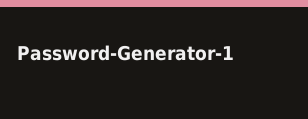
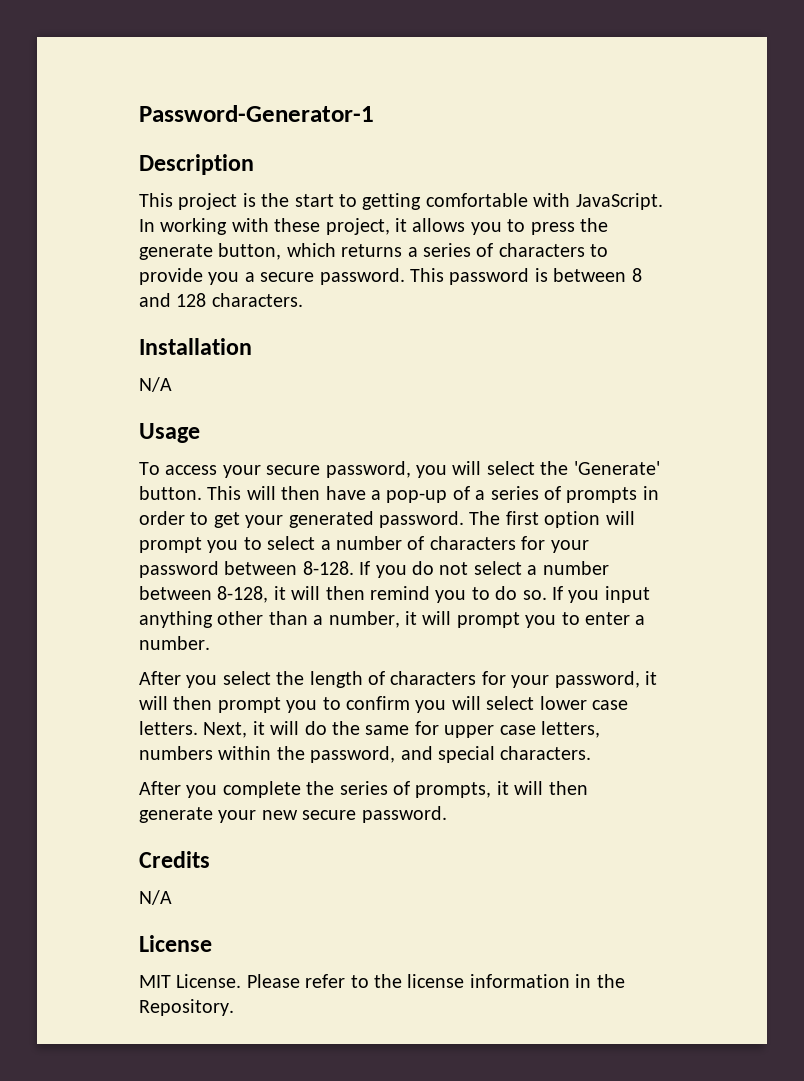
(234, 53) none -> [139,154,254,175] [139,193,663,210] [139,218,608,235] [139,243,609,260] [139,268,642,285] [139,293,303,307] [139,338,252,355] [139,377,172,392] [139,423,200,443] [139,461,660,478] [139,486,659,503] [139,511,635,528] [139,536,589,553] [139,561,609,578] [139,586,650,603] [139,611,646,628] [139,636,210,650] [139,671,657,688] [139,696,628,713] [139,721,600,738] [139,746,592,763] [139,781,588,798] [139,806,447,823] [139,851,210,868] [139,890,172,905] [139,935,212,952] [139,974,625,988] [139,999,234,1016] // Description // This project is the start to getting comfortable with JavaScript. In working with these project, it allows you to press the generate button, which returns a series of characters to provide you a secure password. This password is between 8 and 128 characters. // Installation // N/A // Usage // To access your secure password, you will select the 'Generate' button. This will then have a pop-up of a series of prompts in order to get your generated password. The first option will prompt you to select a number of characters for your password between 8-128. If you do not select a number between 8-128, it will then remind you to do so. If you input anything other than a number, it will prompt you to enter a number. // After you select the length of characters for your password, it will then prompt you to confirm you will select lower case letters. Next, it will do the same for upper case letters, numbers within the password, and special characters. // After you complete the series of prompts, it will then generate your new secure password. // Credits // N/A // License // MIT License. Please refer to the license information in the Repository.

